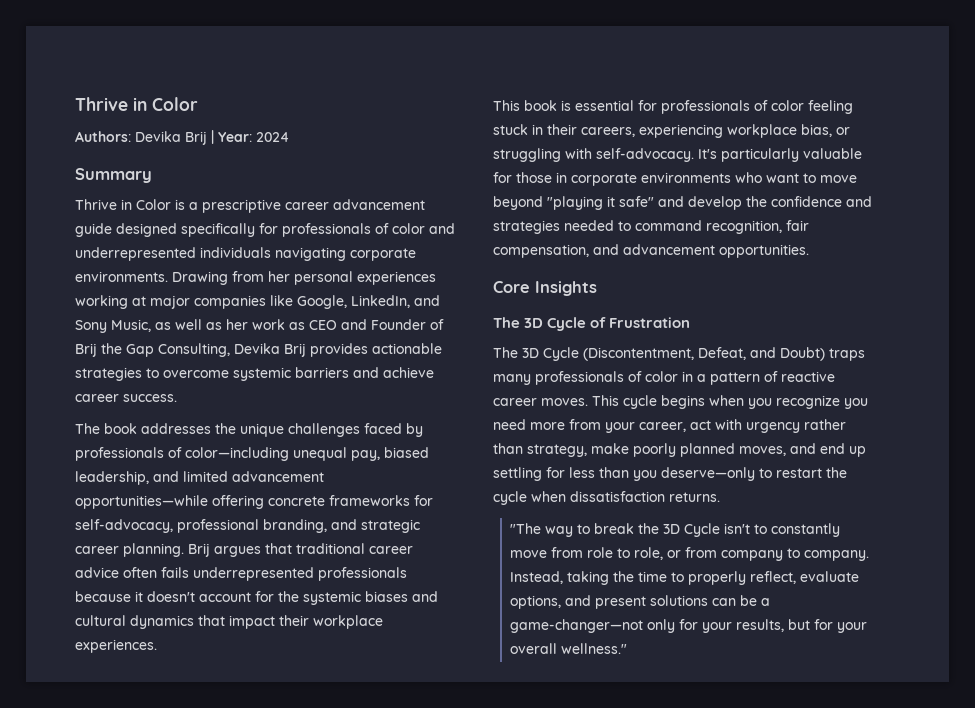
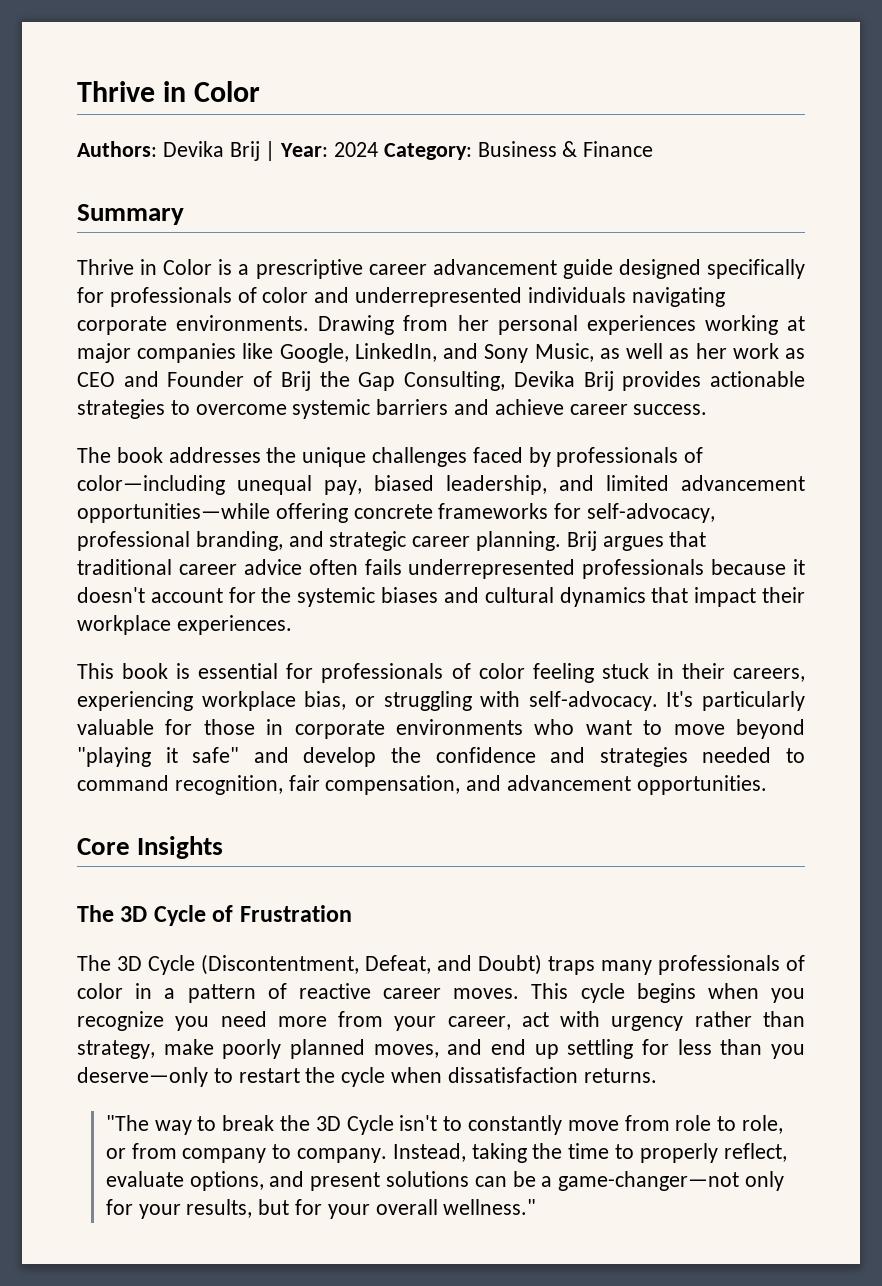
(289, 137) none -> [383,141,654,160] Category: Business & Finance

